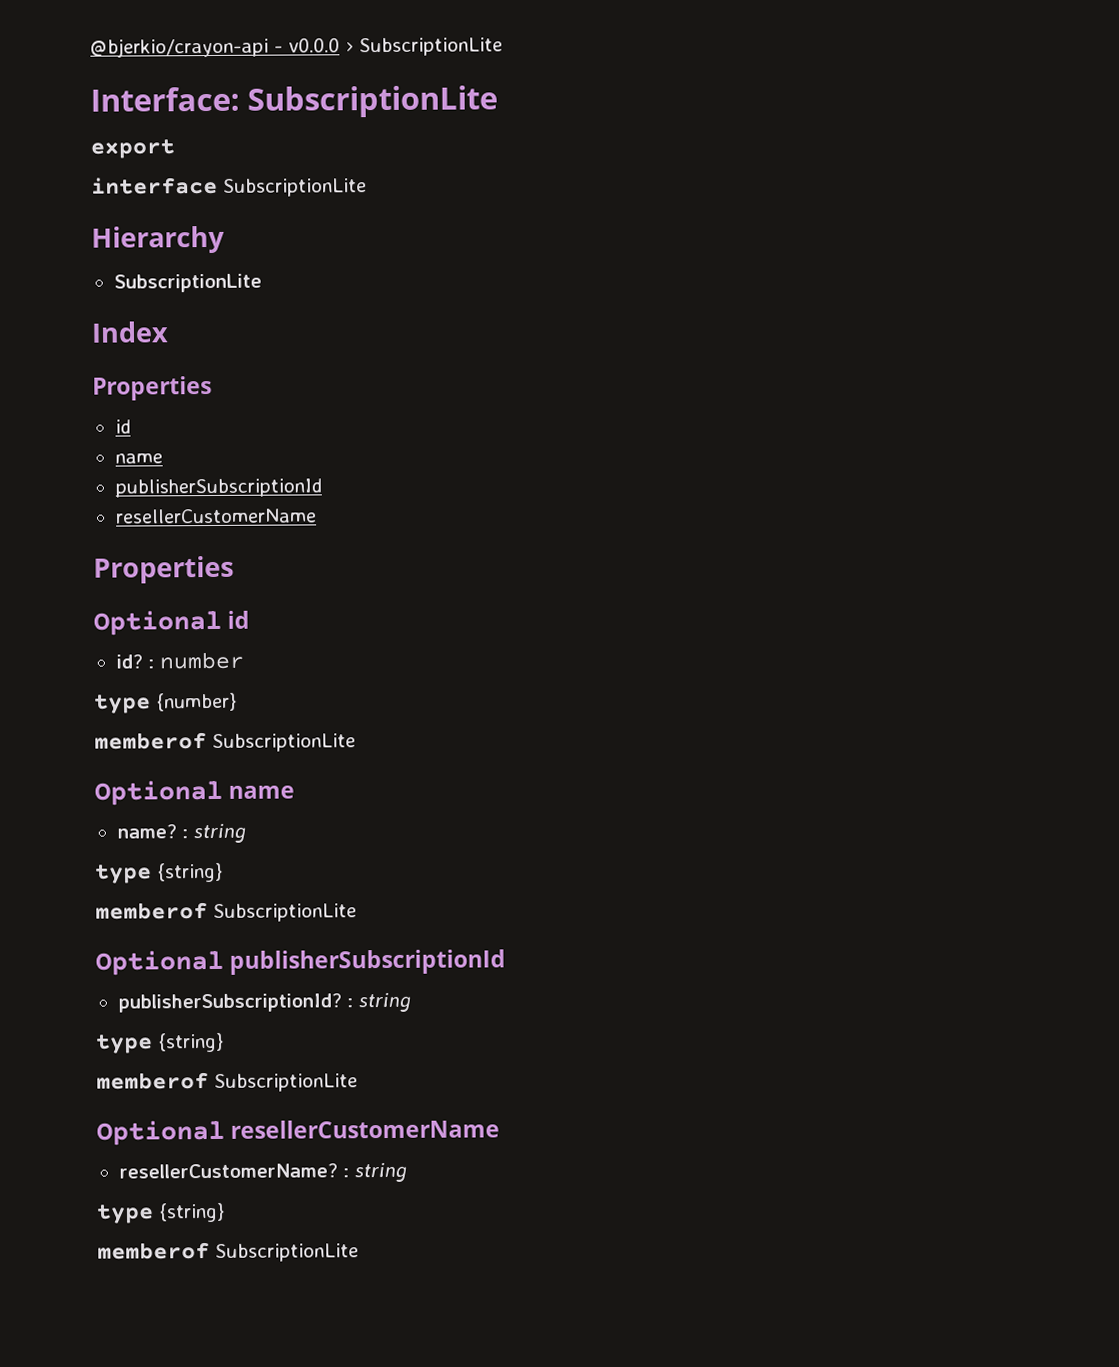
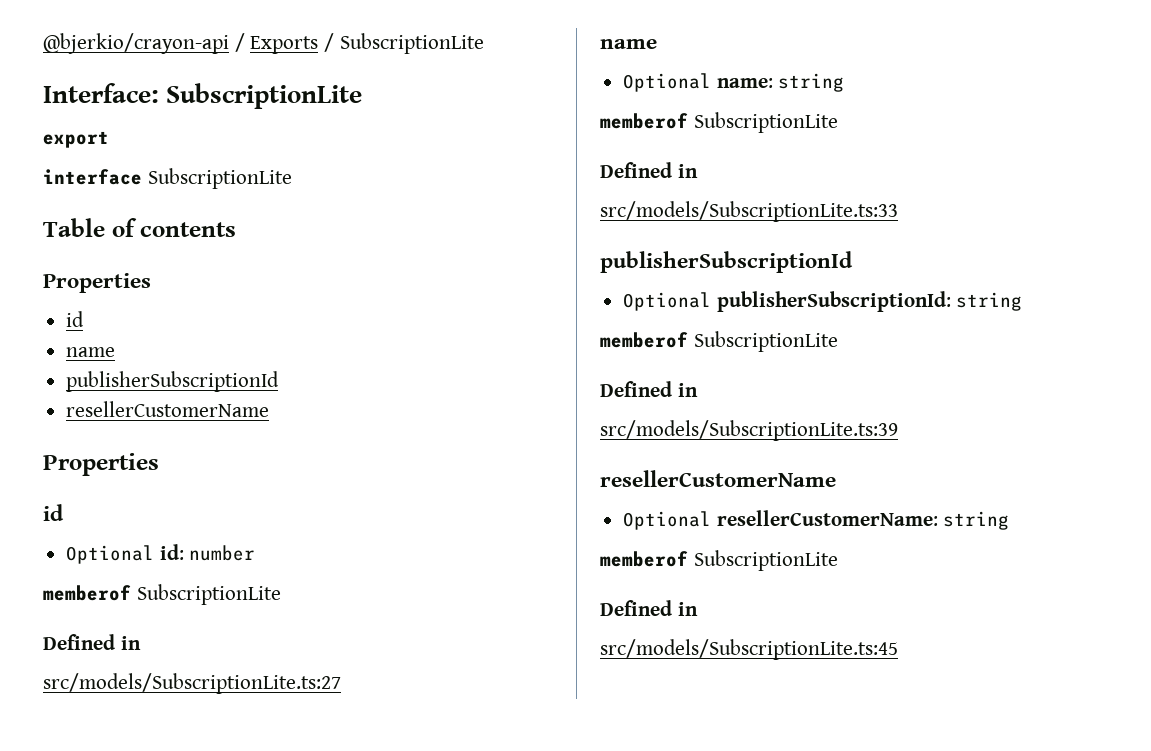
[274,37,354,53] - v0.0.0 › -> [234,33,335,54] / Exports /
[91,225,225,254] [113,273,262,293] [91,321,169,343] Hierarchy // SubscriptionLite // Index -> [43,218,237,237] Table of contents
[93,609,251,636] [115,654,154,669] Optional id // id? : -> [43,504,64,521] [66,544,184,564] id // Optional id:
[94,692,237,714] [94,732,356,753] [94,779,296,806] [116,823,246,844] [95,862,223,884] [95,902,357,922] [95,949,507,976] [117,992,411,1013] [96,1032,224,1054] [96,1072,358,1092] [96,1119,501,1146] [118,1162,407,1183] [96,1202,225,1224] [97,1242,359,1262] // type {number} // memberof SubscriptionLite // Optional name // name? : string // type {string} // memberof SubscriptionLite // Optional publisherSubscriptionId // publisherSubscriptionId? : string // type {string} // memberof SubscriptionLite // Optional resellerCustomerName // resellerCustomerName? : string // type {string} // memberof SubscriptionLite -> [43,584,281,605] [43,634,141,650] [43,673,341,694] [600,39,657,49] [623,73,845,92] [600,112,838,133] [600,162,698,178] [600,201,898,222] [600,251,853,273] [623,291,1023,312] [600,331,838,352] [600,381,698,397] [600,420,898,441] [600,470,836,487] [623,510,1010,530] [600,550,838,571] [600,600,698,616] [600,639,898,660] // memberof SubscriptionLite // Defined in // src/models/SubscriptionLite.ts:27 // name // Optional name: string // memberof SubscriptionLite // Defined in // src/models/SubscriptionLite.ts:33 // publisherSubscriptionId // Optional publisherSubscriptionId: string // memberof SubscriptionLite // Defined in // src/models/SubscriptionLite.ts:39 // resellerCustomerName // Optional resellerCustomerName: string // memberof SubscriptionLite // Defined in // src/models/SubscriptionLite.ts:45

